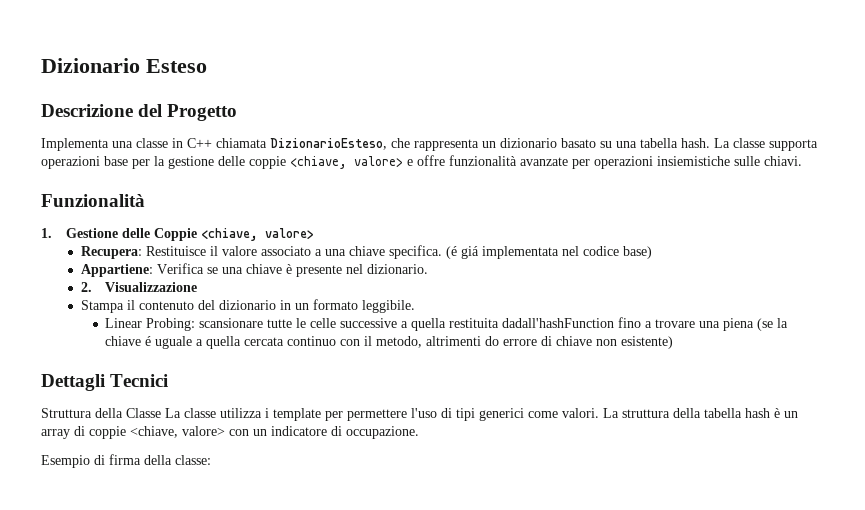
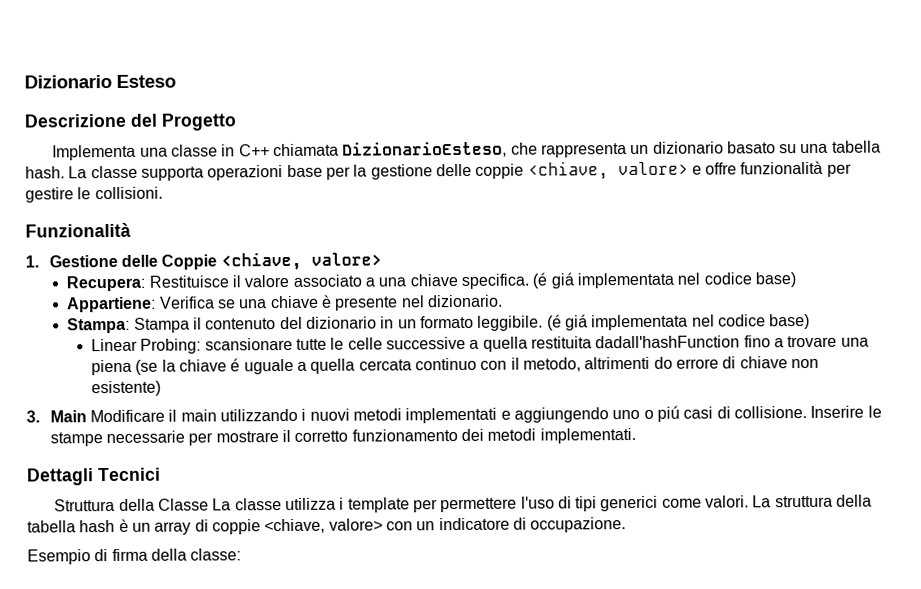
[520,156,802,169] avanzate per operazioni insiemistiche sulle chiavi. -> [826,163,852,177] [25,186,163,203] per gestire le collisioni.
[80,282,198,292] 2. Visualizzazione // -> [67,317,131,334] Stampa:
(415, 306) none -> [546,313,811,331] (é giá implementata nel codice base)
(674, 342) none -> [26,405,882,424] [49,427,636,447] // 3. Main Modificare il main utilizzando i nuovi metodi implementati e aggiungendo uno o piú casi di collisione. Inserire le stampe necessarie per mostrare il corretto funzionamento dei metodi implementati.

